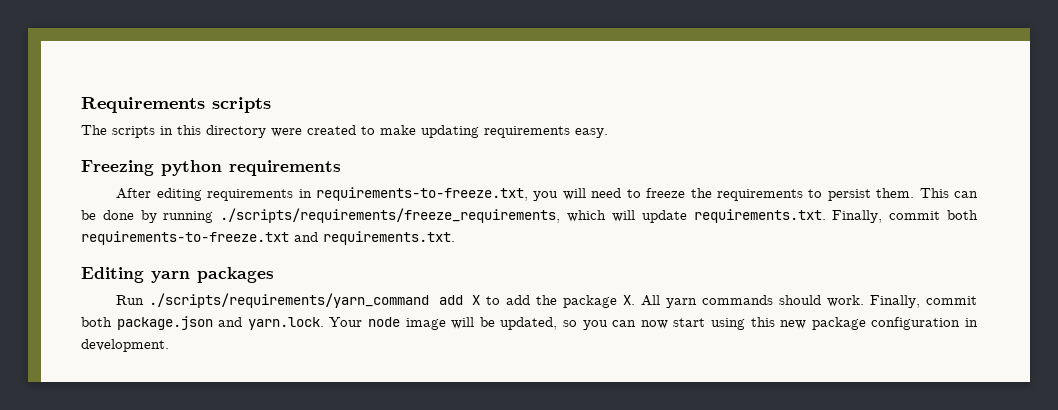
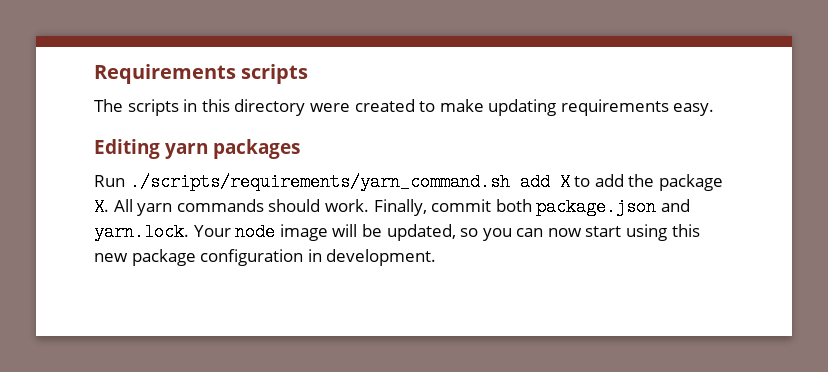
[81,160,341,176] [116,187,979,201] [81,208,979,223] [81,231,455,245] // Freezing python requirements // After editing requirements in requirements-to-freeze.txt, you will need to freeze the requirements to persist them. This can be done by running ./scripts/requirements/freeze_requirements, which will update requirements.txt. Finally, commit both requirements-to-freeze.txt and requirements.txt. -> (715, 109) none
[149,293,430,308] ./scripts/requirements/yarn_command -> [129,173,510,191] ./scripts/requirements/yarn_command.sh

